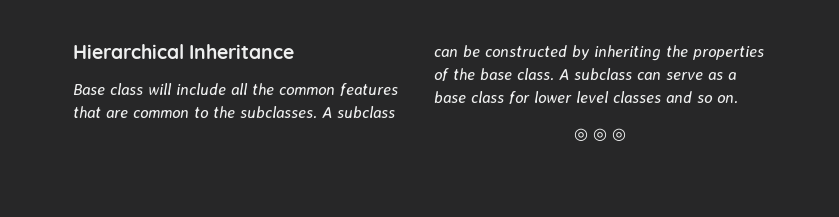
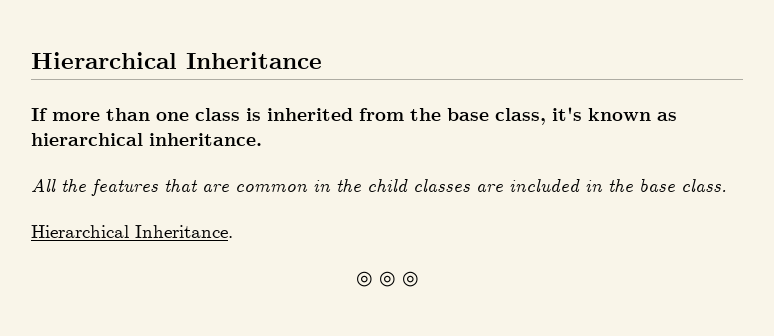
[73,83,398,96] [73,106,395,119] [434,45,764,61] [434,68,736,81] [434,91,738,104] Base class will include all the common features that are common to the subclasses. A subclass can be constructed by inheriting the properties of the base class. A subclass can serve as a base class for lower level classes and so on. -> [31,107,677,125] [31,133,262,146] [31,178,727,196] [31,225,233,238] If more than one class is inherited from the base class, it's known as hierarchical inheritance. // All the features that are common in the child classes are included in the base class. // Hierarchical Inheritance.

